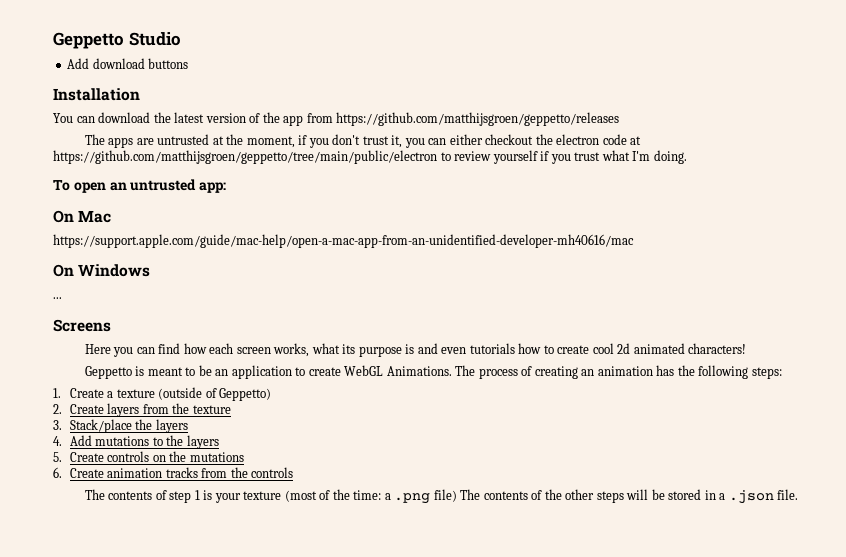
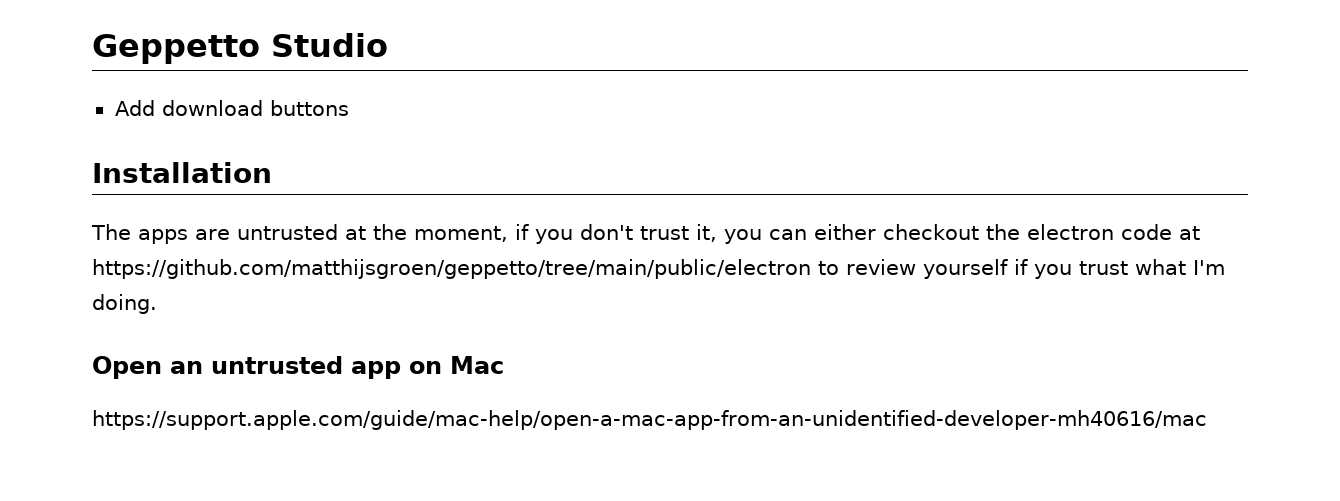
[53,112,620,126] // You can download the latest version of the app from https://github.com/matthijsgroen/geppetto/releases -> (272, 172) none
[53,179,227,193] [53,210,112,223] [53,234,634,248] [53,264,151,277] [53,297,62,299] [53,319,111,332] [84,343,747,357] [84,365,782,379] [53,387,272,401] [53,403,231,417] [53,419,188,433] [53,435,219,449] [53,451,244,462] [53,467,294,478] [84,489,799,504] To open an untrusted app: // On Mac // https://support.apple.com/guide/mac-help/open-a-mac-app-from-an-unidentified-developer-mh40616/mac // On Windows // ... // Screens // Here you can find how each screen works, what its purpose is and even tutorials how to create cool 2d animated characters! // Geppetto is meant to be an application to create WebGL Animations. The process of creating an animation has the following steps: // 1. Create a texture (outside of Geppetto) // 2. Create layers from the texture // 3. Stack/place the layers // 4. Add mutations to the layers // 5. Create controls on the mutations // 6. Create animation tracks from the controls // The contents of step 1 is your texture (most of the time: a .png file) The contents of the other steps will be stored in a .json file. -> [92,356,504,379] [92,410,1207,430] Open an untrusted app on Mac // https://support.apple.com/guide/mac-help/open-a-mac-app-from-an-unidentified-developer-mh40616/mac

